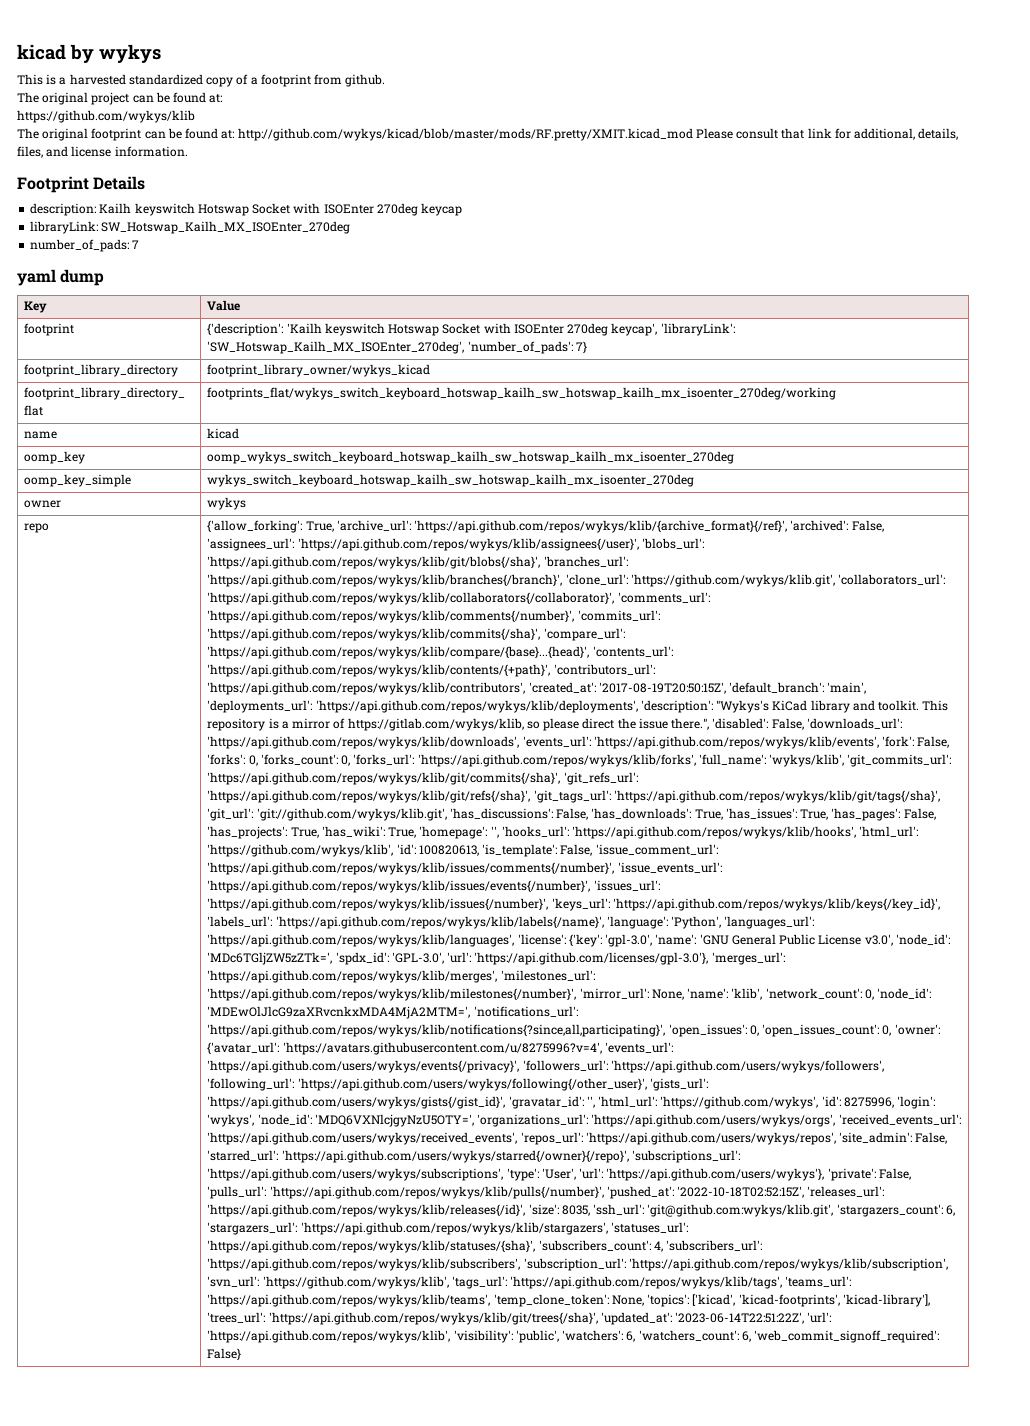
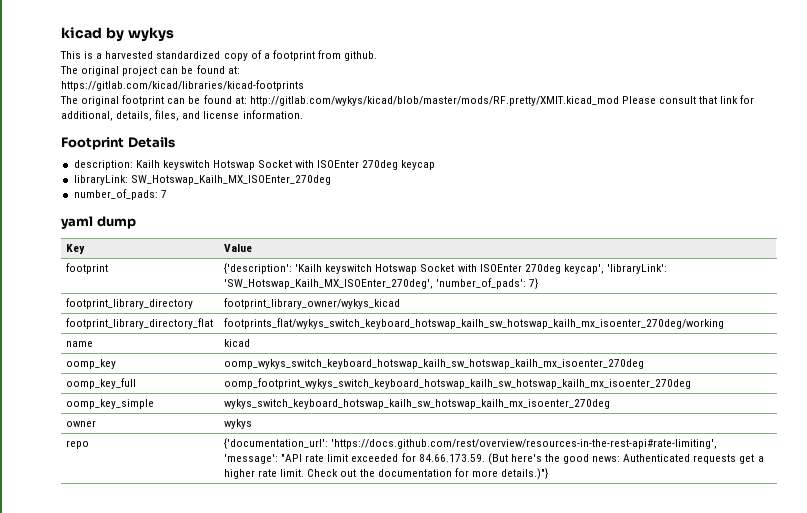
[17,110,195,123] https://github.com/wykys/klib -> [61,80,304,91] https://gitlab.com/kicad/libraries/kicad-footprints
[237,128,693,141] http://github.com/wykys/kicad/blob/master/mods/RF.pretty/XMIT.kicad_mod -> [249,96,619,106] http://gitlab.com/wykys/kicad/blob/master/mods/RF.pretty/XMIT.kicad_mod
(735, 457) none -> [66,378,137,389] [224,378,692,389] // oomp_key_full | oomp_footprint_wykys_switch_keyboard_hotswap_kailh_sw_hotswap_kailh_mx_isoenter_270deg
[207,520,884,533] [207,538,704,551] [207,556,628,569] [207,574,946,587] [207,592,710,605] [207,610,660,623] [207,628,625,641] [207,646,673,659] [207,664,655,677] [207,682,867,695] [207,700,949,713] [207,718,902,731] [207,736,950,749] [207,754,952,767] [207,772,638,785] [207,790,940,803] [207,808,936,821] [207,826,919,839] [207,844,718,857] [207,862,722,875] [207,880,660,893] [207,898,940,911] [207,916,815,929] [207,934,950,947] [207,952,785,965] [207,970,595,983] [207,988,932,1001] [207,1006,578,1019] [207,1024,940,1037] [207,1042,673,1055] [207,1060,884,1073] [207,1078,708,1091] [207,1096,936,1109] [207,1114,961,1127] [207,1132,948,1145] [207,1150,740,1163] [207,1168,911,1181] [207,1186,885,1199] [207,1204,955,1217] [207,1222,688,1235] [207,1240,763,1253] [207,1258,948,1271] [207,1276,852,1289] [207,1294,930,1307] [207,1312,832,1325] [207,1330,940,1343] [207,1348,242,1361] {'allow_forking': True, 'archive_url': 'https://api.github.com/repos/wykys/klib/{archive_format}{/ref}', 'archived': False, 'assignees_url': 'https://api.github.com/repos/wykys/klib/assignees{/user}', 'blobs_url': 'https://api.github.com/repos/wykys/klib/git/blobs{/sha}', 'branches_url': 'https://api.github.com/repos/wykys/klib/branches{/branch}', 'clone_url': 'https://github.com/wykys/klib.git', 'collaborators_url': 'https://api.github.com/repos/wykys/klib/collaborators{/collaborator}', 'comments_url': 'https://api.github.com/repos/wykys/klib/comments{/number}', 'commits_url': 'https://api.github.com/repos/wykys/klib/commits{/sha}', 'compare_url': 'https://api.github.com/repos/wykys/klib/compare/{base}...{head}', 'contents_url': 'https://api.github.com/repos/wykys/klib/contents/{+path}', 'contributors_url': 'https://api.github.com/repos/wykys/klib/contributors', 'created_at': '2017-08-19T20:50:15Z', 'default_branch': 'main', 'deployments_url': 'https://api.github.com/repos/wykys/klib/deployments', 'description': "Wykys's KiCad library and toolkit. This repository is a mirror of https://gitlab.com/wykys/klib, so please direct the issue there.", 'disabled': False, 'downloads_url': 'https://api.github.com/repos/wykys/klib/downloads', 'events_url': 'https://api.github.com/repos/wykys/klib/events', 'fork': False, 'forks': 0, 'forks_count': 0, 'forks_url': 'https://api.github.com/repos/wykys/klib/forks', 'full_name': 'wykys/klib', 'git_commits_url': 'https://api.github.com/repos/wykys/klib/git/commits{/sha}', 'git_refs_url': 'https://api.github.com/repos/wykys/klib/git/refs{/sha}', 'git_tags_url': 'https://api.github.com/repos/wykys/klib/git/tags{/sha}', 'git_url': 'git://github.com/wykys/klib.git', 'has_discussions': False, 'has_downloads': True, 'has_issues': True, 'has_pages': False, 'has_projects': True, 'has_wiki': True, 'homepage': '', 'hooks_url': 'https://api.github.com/repos/wykys/klib/hooks', 'html_url': 'https://github.com/wykys/klib', 'id': 100820613, 'is_template': False, 'issue_comment_url': 'https://api.github.com/repos/wykys/klib/issues/comments{/number}', 'issue_events_url': 'https://api.github.com/repos/wykys/klib/issues/events{/number}', 'issues_url': 'https://api.github.com/repos/wykys/klib/issues{/number}', 'keys_url': 'https://api.github.com/repos/wykys/klib/keys{/key_id}', 'labels_url': 'https://api.github.com/repos/wykys/klib/labels{/name}', 'language': 'Python', 'languages_url': 'https://api.github.com/repos/wykys/klib/languages', 'license': {'key': 'gpl-3.0', 'name': 'GNU General Public License v3.0', 'node_id': 'MDc6TGljZW5zZTk=', 'spdx_id': 'GPL-3.0', 'url': 'https://api.github.com/licenses/gpl-3.0'}, 'merges_url': 'https://api.github.com/repos/wykys/klib/merges', 'milestones_url': 'https://api.github.com/repos/wykys/klib/milestones{/number}', 'mirror_url': None, 'name': 'klib', 'network_count': 0, 'node_id': 'MDEwOlJlcG9zaXRvcnkxMDA4MjA2MTM=', 'notifications_url': 'https://api.github.com/repos/wykys/klib/notifications{?since,all,participating}', 'open_issues': 0, 'open_issues_count': 0, 'owner': {'avatar_url': 'https://avatars.githubusercontent.com/u/8275996?v=4', 'events_url': 'https://api.github.com/users/wykys/events{/privacy}', 'followers_url': 'https://api.github.com/users/wykys/followers', 'following_url': 'https://api.github.com/users/wykys/following{/other_user}', 'gists_url': 'https://api.github.com/users/wykys/gists{/gist_id}', 'gravatar_id': '', 'html_url': 'https://github.com/wykys', 'id': 8275996, 'login': 'wykys', 'node_id': 'MDQ6VXNlcjgyNzU5OTY=', 'organizations_url': 'https://api.github.com/users/wykys/orgs', 'received_events_url': 'https://api.github.com/users/wykys/received_events', 'repos_url': 'https://api.github.com/users/wykys/repos', 'site_admin': False, 'starred_url': 'https://api.github.com/users/wykys/starred{/owner}{/repo}', 'subscriptions_url': 'https://api.github.com/users/wykys/subscriptions', 'type': 'User', 'url': 'https://api.github.com/users/wykys'}, 'private': False, 'pulls_url': 'https://api.github.com/repos/wykys/klib/pulls{/number}', 'pushed_at': '2022-10-18T02:52:15Z', 'releases_url': 'https://api.github.com/repos/wykys/klib/releases{/id}', 'size': 8035, 'ssh_url': 'git@github.com:wykys/klib.git', 'stargazers_count': 6, 'stargazers_url': 'https://api.github.com/repos/wykys/klib/stargazers', 'statuses_url': 'https://api.github.com/repos/wykys/klib/statuses/{sha}', 'subscribers_count': 4, 'subscribers_url': 'https://api.github.com/repos/wykys/klib/subscribers', 'subscription_url': 'https://api.github.com/repos/wykys/klib/subscription', 'svn_url': 'https://github.com/wykys/klib', 'tags_url': 'https://api.github.com/repos/wykys/klib/tags', 'teams_url': 'https://api.github.com/repos/wykys/klib/teams', 'temp_clone_token': None, 'topics': ['kicad', 'kicad-footprints', 'kicad-library'], 'trees_url': 'https://api.github.com/repos/wykys/klib/git/trees{/sha}', 'updated_at': '2023-06-14T22:51:22Z', 'url': 'https://api.github.com/repos/wykys/klib', 'visibility': 'public', 'watchers': 6, 'watchers_count': 6, 'web_commit_signoff_required': False} -> [224,438,718,449] [224,453,764,465] [224,468,548,480] {'documentation_url': 'https://docs.github.com/rest/overview/resources-in-the-rest-api#rate-limiting', 'message': "API rate limit exceeded for 84.66.173.59. (But here's the good news: Authenticated requests get a higher rate limit. Check out the documentation for more details.)"}

